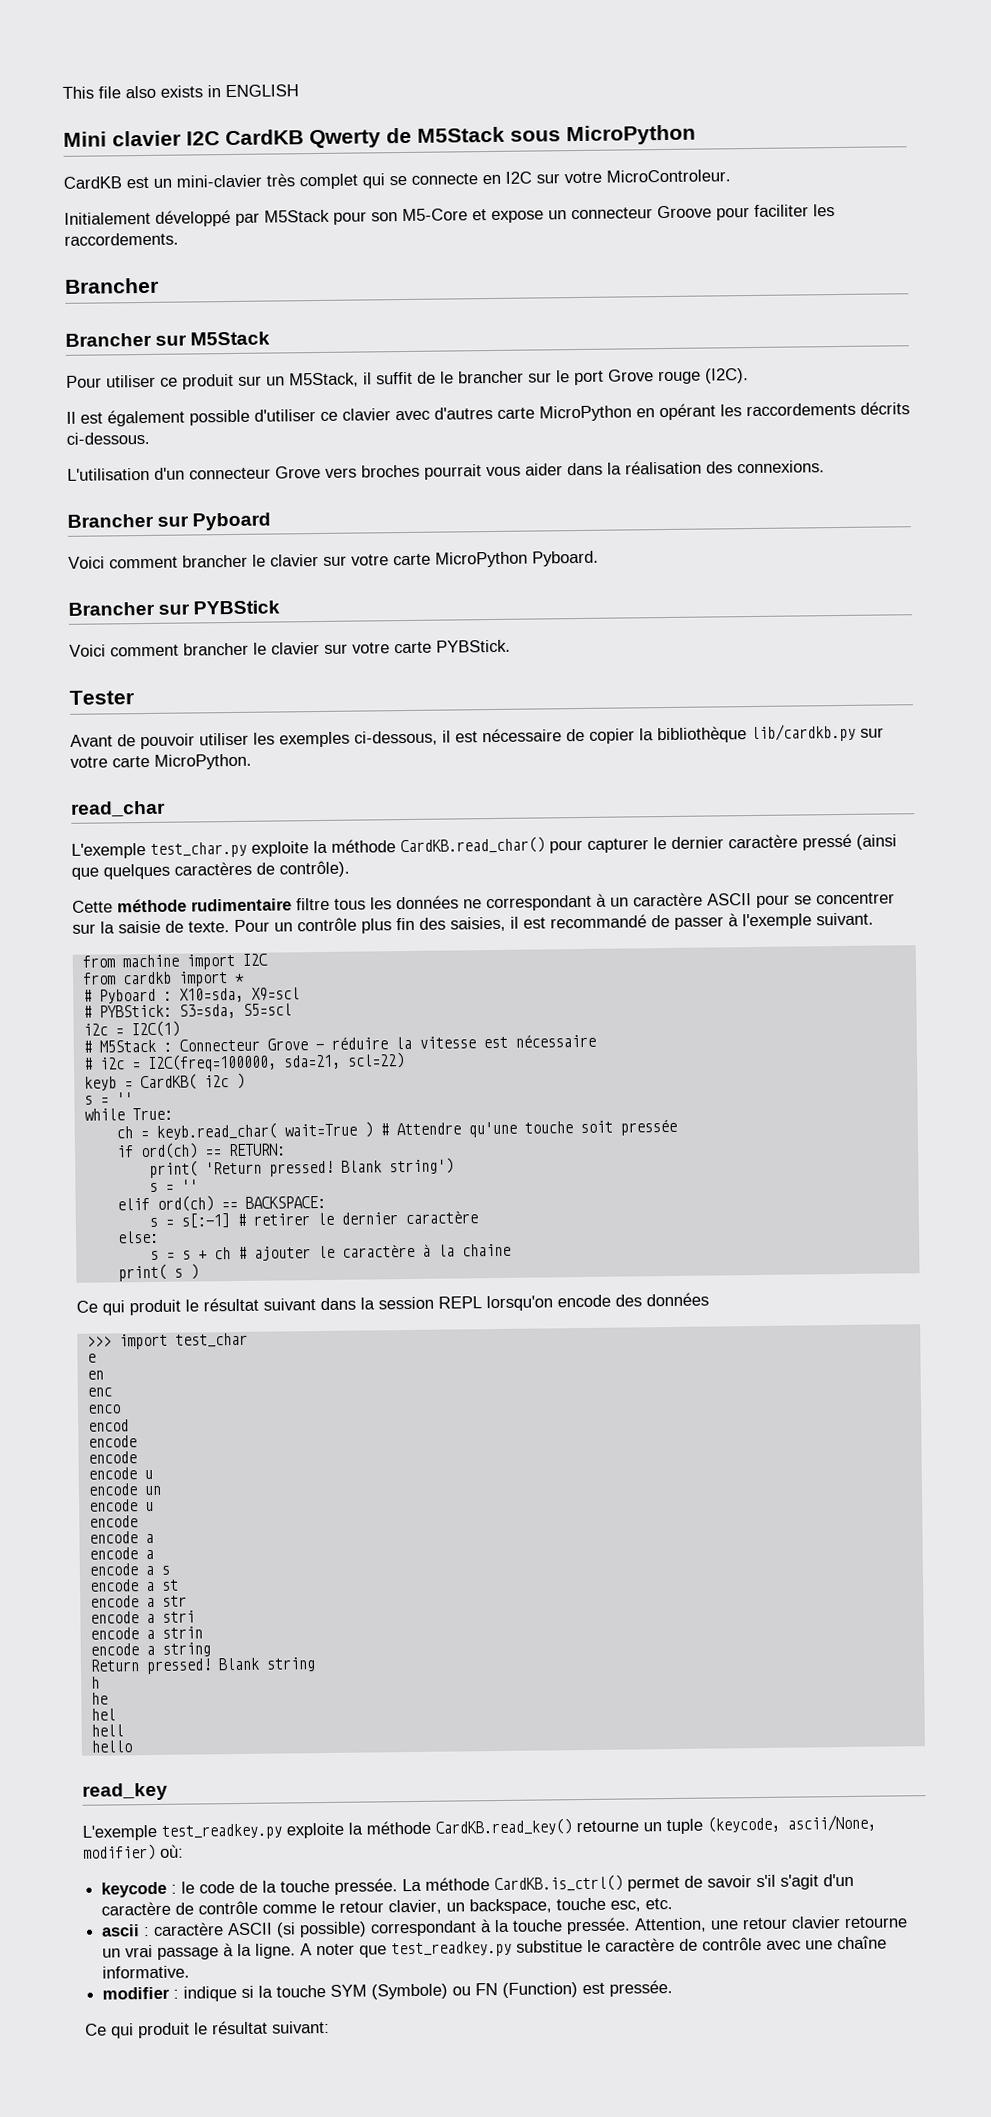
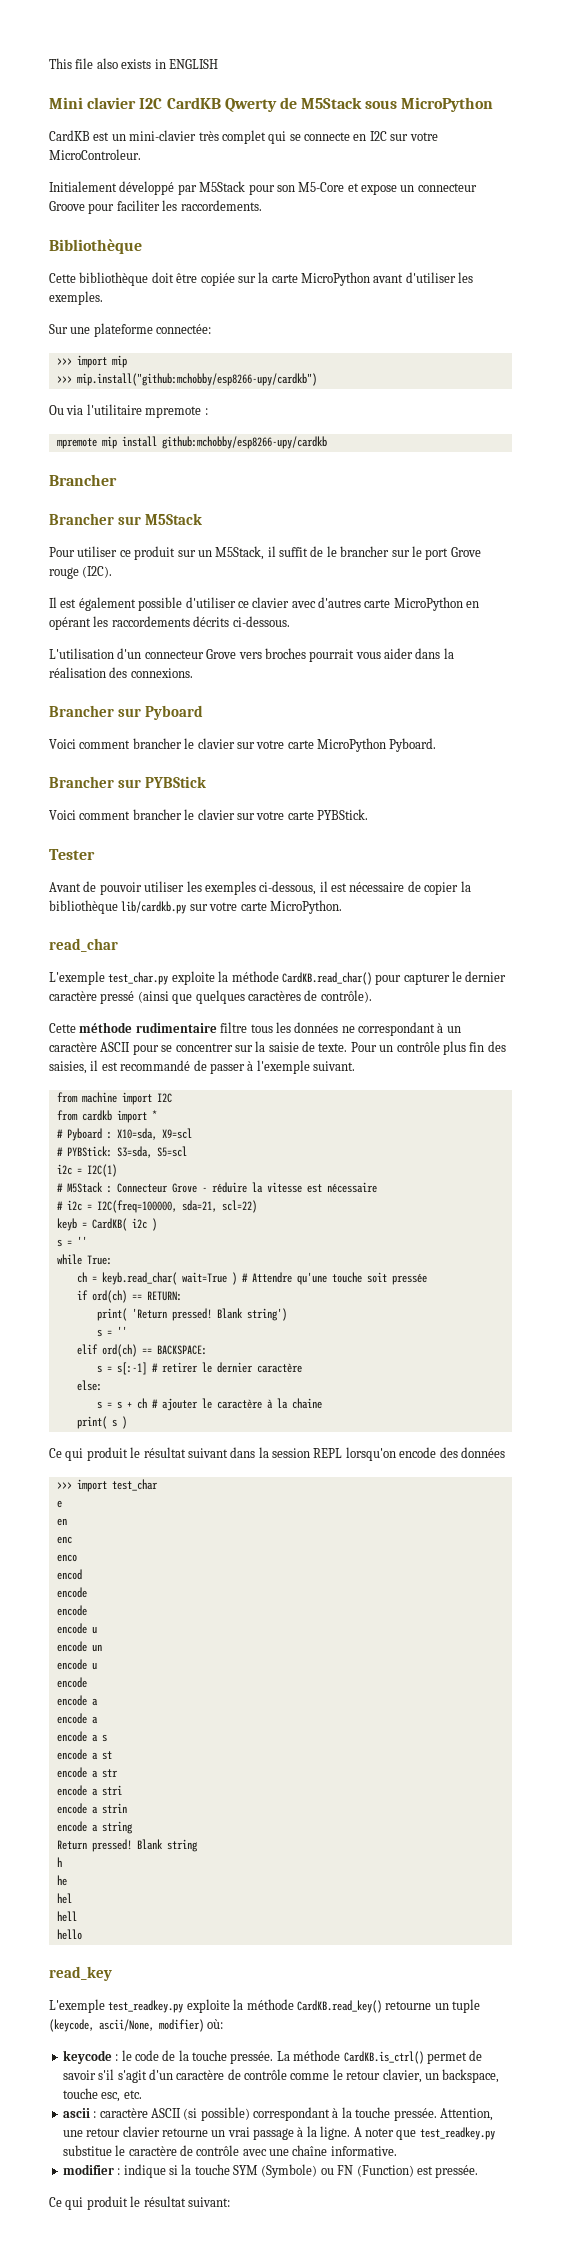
(179, 239) none -> [49,239,142,254] [49,272,474,286] [49,291,103,305] [49,323,212,337] [56,355,127,368] [56,373,317,386] [49,404,208,418] [56,436,327,449] // Bibliothèque // Cette bibliothèque doit être copiée sur la carte MicroPython avant d'utiliser les exemples. // Sur une plateforme connectée: // >>> import mip // >>> mip.install("github:mchobby/esp8266-upy/cardkb") // Ou via l'utilitaire mpremote : // mpremote mip install github:mchobby/esp8266-upy/cardkb

